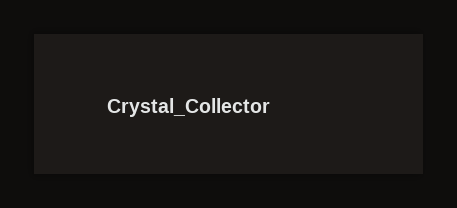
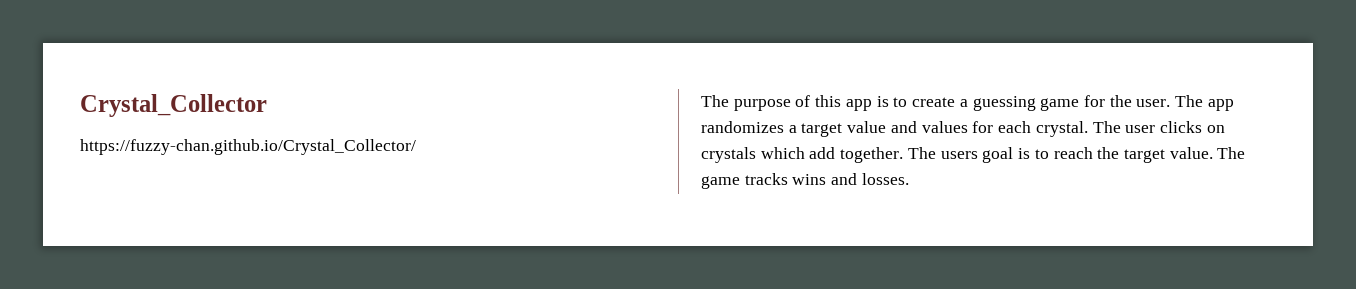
(270, 107) none -> [80,139,416,155] [701,95,1234,111] [701,121,1225,137] [701,147,1246,163] [701,173,909,189] // https://fuzzy-chan.github.io/Crystal_Collector/ // The purpose of this app is to create a guessing game for the user. The app randomizes a target value and values for each crystal. The user clicks on crystals which add together. The users goal is to reach the target value. The game tracks wins and losses.

